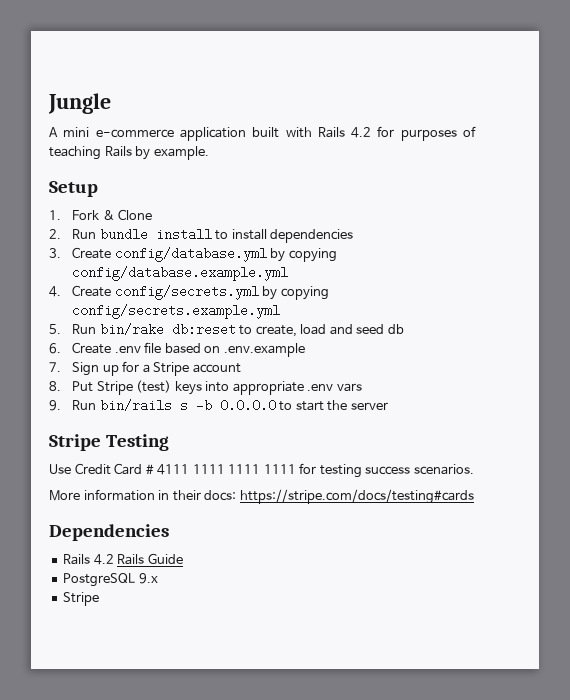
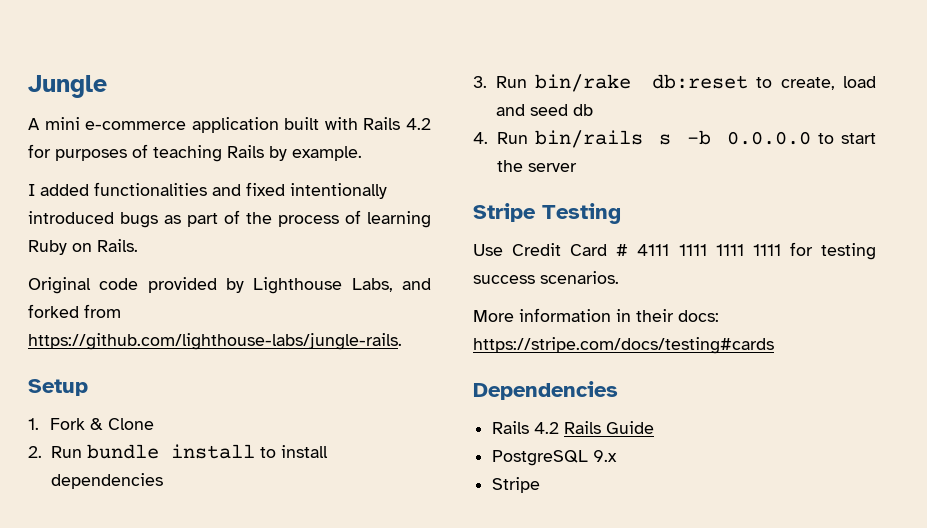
(209, 153) none -> [28,182,387,199] [28,210,431,228] [28,239,138,255] [28,277,431,294] [28,304,121,318] [28,333,402,350] // I added functionalities and fixed intentionally introduced bugs as part of the process of learning Ruby on Rails. // Original code provided by Lighthouse Labs, and forked from https://github.com/lighthouse-labs/jungle-rails.
[72,247,337,262] [72,266,289,281] [49,285,329,300] [72,304,281,319] [49,324,61,334] Create config/database.yml by copying config/database.example.yml // 4. Create config/secrets.yml by copying config/secrets.example.yml // 5. -> (487, 82) none
[49,342,305,357] [49,361,241,376] [49,380,362,395] [49,400,61,411] 6. Create .env file based on .env.example // 7. Sign up for a Stripe account // 8. Put Stripe (test) keys into appropriate .env vars // 9. -> [473,132,488,144] 4.

